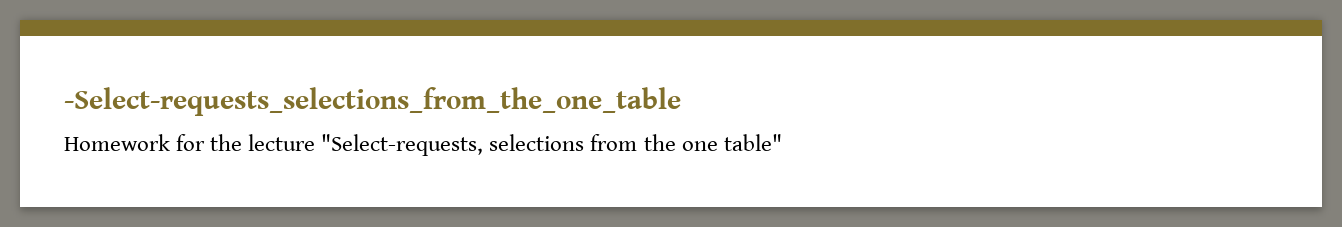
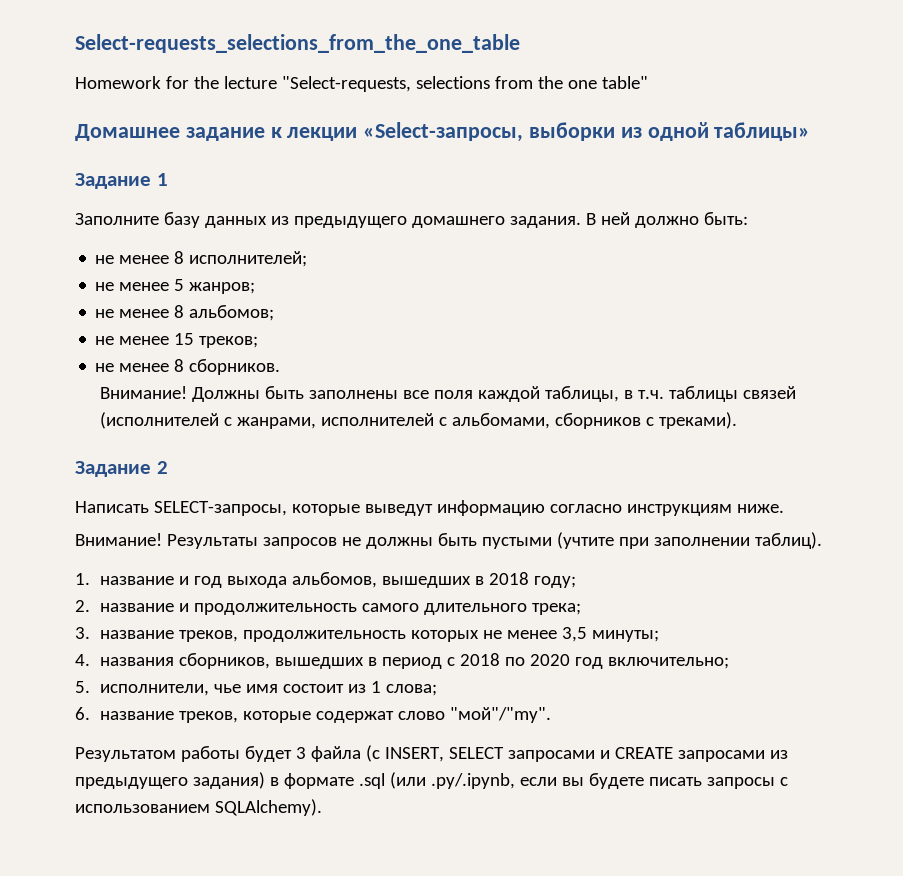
[64,87,681,116] -Select-requests_selections_from_the_one_table -> [75,34,520,53] Select-requests_selections_from_the_one_table
(782, 142) none -> [75,122,811,142] [75,173,168,189] [75,212,748,228] [95,251,308,267] [95,279,256,294] [95,305,275,321] [95,333,259,348] [95,359,281,375] [99,386,796,402] [99,412,737,429] [75,461,168,477] [75,500,784,516] [75,532,822,549] [75,572,576,588] [75,600,581,615] [75,627,659,642] [75,653,729,669] [75,681,437,696] [75,707,551,723] [75,745,788,762] [75,772,788,789] [75,799,322,816] // Домашнее задание к лекции «Select-запросы, выборки из одной таблицы» // Задание 1 // Заполните базу данных из предыдущего домашнего задания. В ней должно быть: // не менее 8 исполнителей; // не менее 5 жанров; // не менее 8 альбомов; // не менее 15 треков; // не менее 8 сборников. // Внимание! Должны быть заполнены все поля каждой таблицы, в т.ч. таблицы связей (исполнителей с жанрами, исполнителей с альбомами, сборников с треками). // Задание 2 // Написать SELECT-запросы, которые выведут информацию согласно инструкциям ниже. // Внимание! Результаты запросов не должны быть пустыми (учтите при заполнении таблиц). // 1. название и год выхода альбомов, вышедших в 2018 году; // 2. название и продолжительность самого длительного трека; // 3. название треков, продолжительность которых не менее 3,5 минуты; // 4. названия сборников, вышедших в период с 2018 по 2020 год включительно; // 5. исполнители, чье имя состоит из 1 слова; // 6. название треков, которые содержат слово "мой"/"my". // Результатом работы будет 3 файла (с INSERT, SELECT запросами и CREATE запросами из предыдущего задания) в формате .sql (или .py/.ipynb, если вы будете писать запросы с использованием SQLAlchemy).

